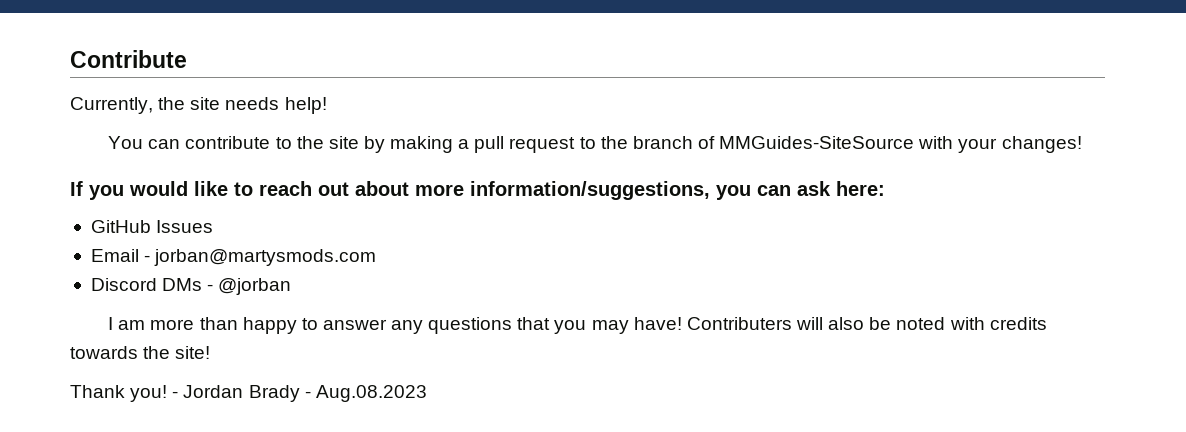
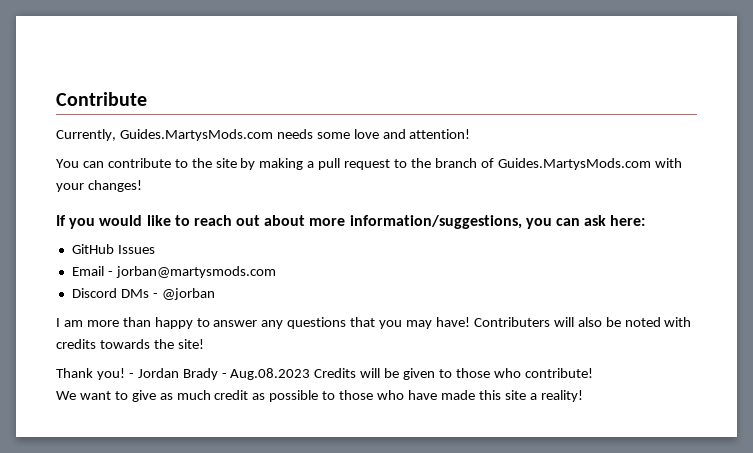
[158,97,327,114] the site needs help! -> [119,129,471,141] Guides.MartysMods.com needs some love and attention!
[719,136,915,149] MMGuides-SiteSource -> [497,158,651,170] Guides.MartysMods.com
(427, 393) none -> [314,368,593,380] [56,390,583,402] Credits will be given to those who contribute! // We want to give as much credit as possible to those who have made this site a reality!

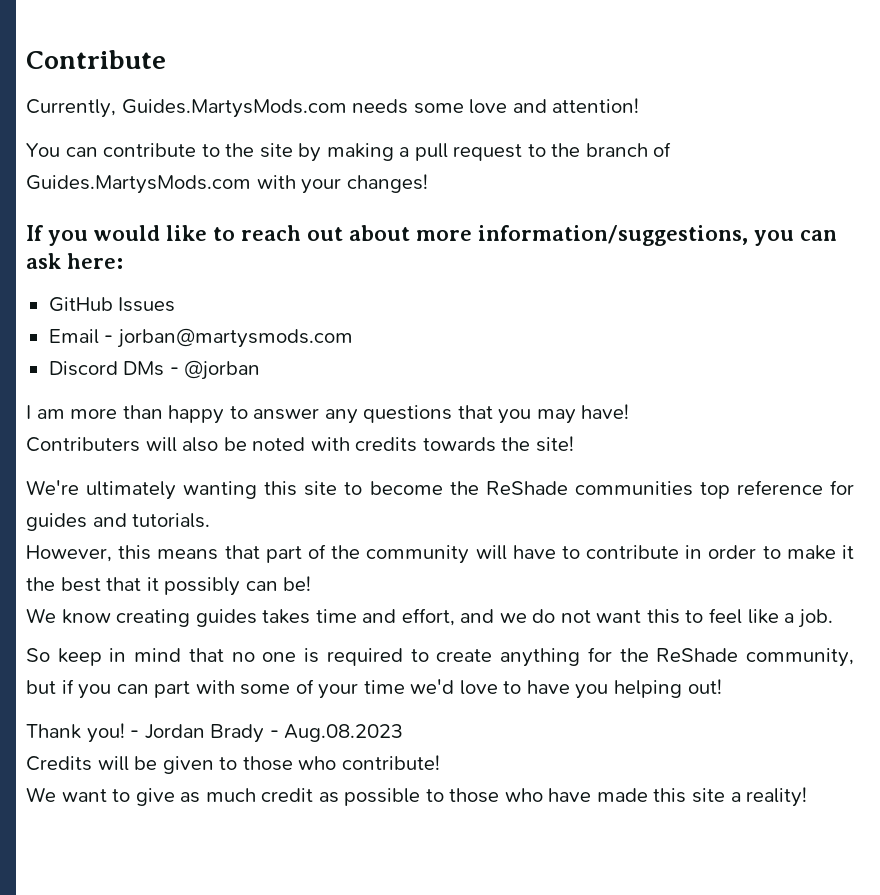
(470, 322) none -> (630, 411) //
(204, 344) none -> [26,480,854,500] [26,513,211,531] [26,544,854,564] [26,576,312,596] [26,608,833,628] [26,647,855,667] [26,679,722,699] // We're ultimately wanting this site to become the ReShade communities top reference for guides and tutorials. // However, this means that part of the community will have to contribute in order to make it the best that it possibly can be! // We know creating guides takes time and effort, and we do not want this to feel like a job. // So keep in mind that no one is required to create anything for the ReShade community, but if you can part with some of your time we'd love to have you helping out!
(311, 374) none -> (404, 733) //

